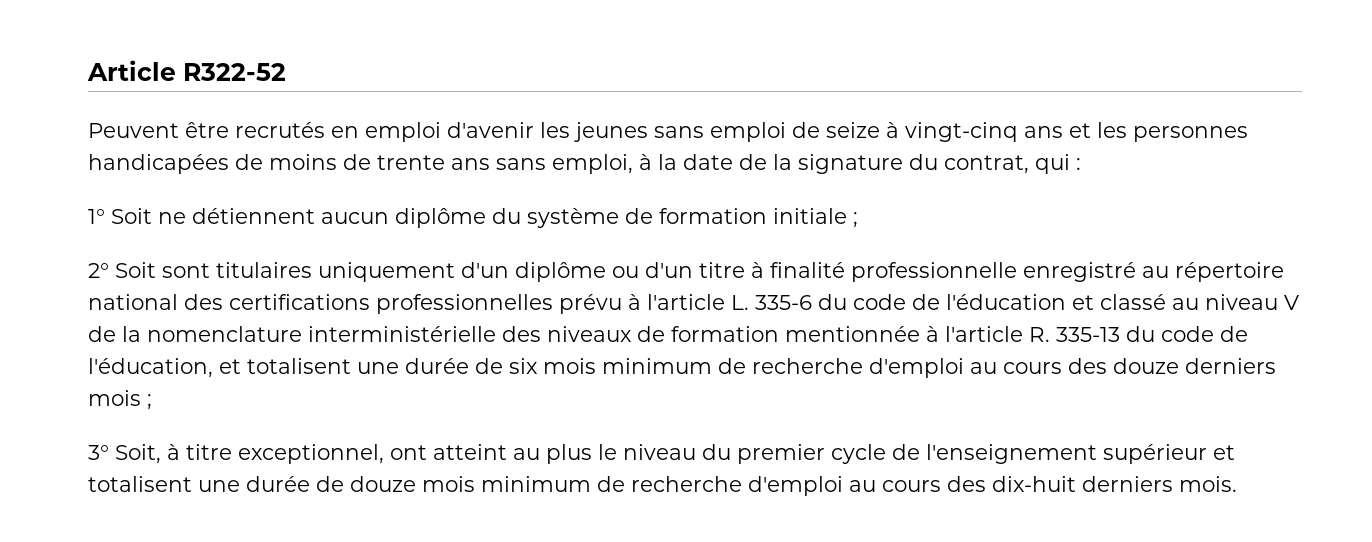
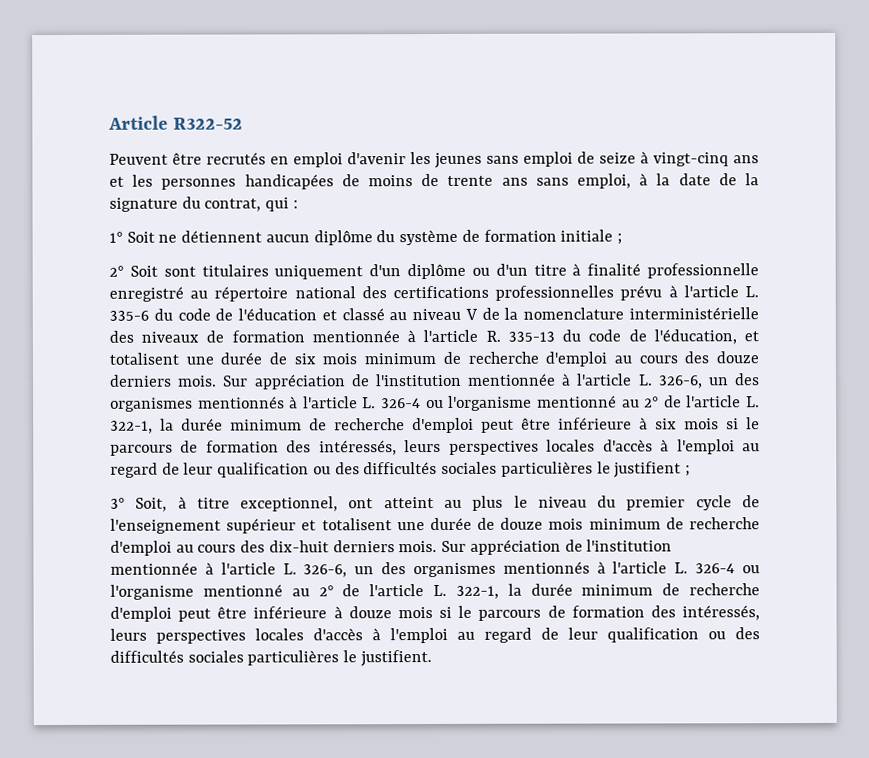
[88,390,141,406] mois -> [177,373,760,390] [110,395,761,412] [110,417,760,434] [110,439,760,456] [110,461,682,478] mois. Sur appréciation de l'institution mentionnée à l'article L. 326-6, un des organismes mentionnés à l'article L. 326-4 ou l'organisme mentionné au 2° de l'article L. 322-1, la durée minimum de recherche d'emploi peut être inférieure à six mois si le parcours de formation des intéressés, leurs perspectives locales d'accès à l'emploi au regard de leur qualification ou des difficultés sociales particulières le justifient
(1237, 484) none -> [441,539,673,555] [110,561,760,578] [110,583,760,600] [110,605,760,622] [110,627,760,644] [110,650,432,667] Sur appréciation de l'institution mentionnée à l'article L. 326-6, un des organismes mentionnés à l'article L. 326-4 ou l'organisme mentionné au 2° de l'article L. 322-1, la durée minimum de recherche d'emploi peut être inférieure à douze mois si le parcours de formation des intéressés, leurs perspectives locales d'accès à l'emploi au regard de leur qualification ou des difficultés sociales particulières le justifient.

